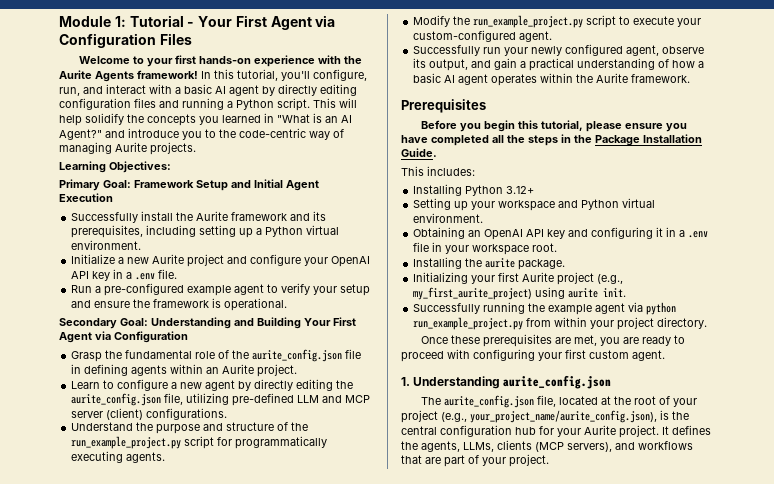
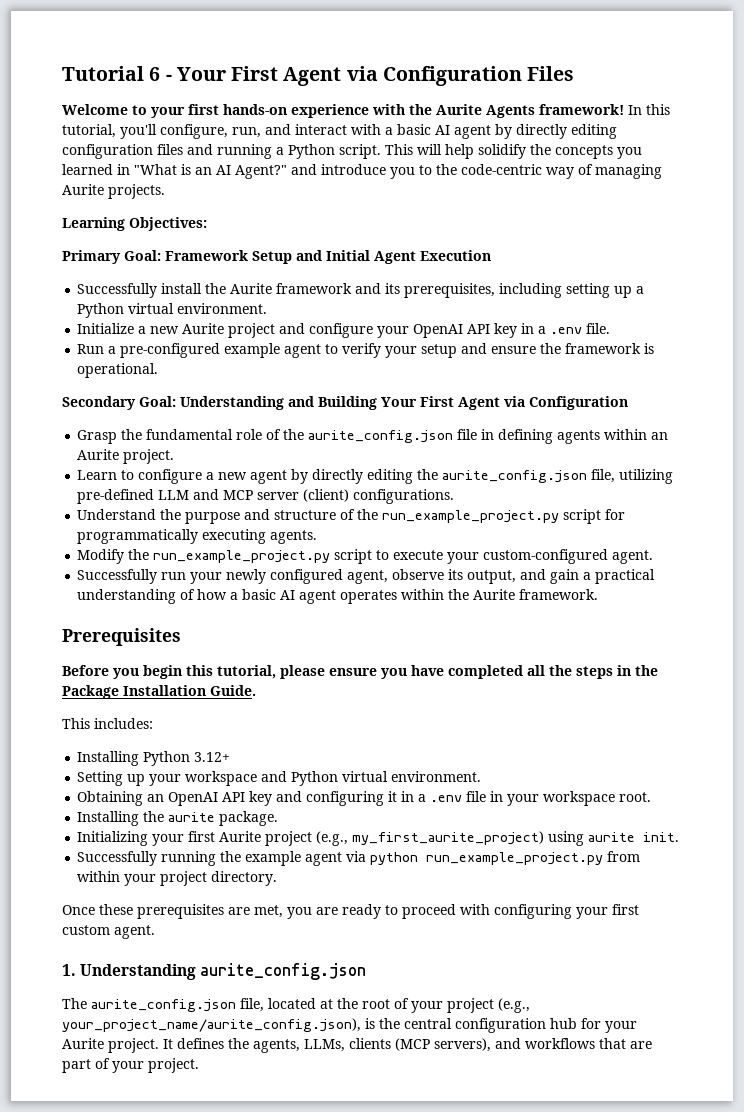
[59,15,184,27] Module 1: Tutorial -> [62,66,161,81] Tutorial 6

